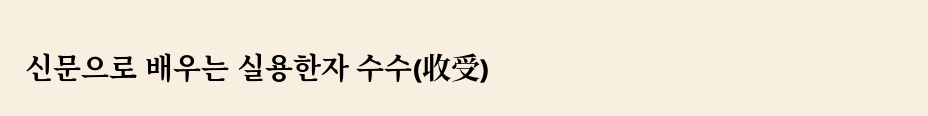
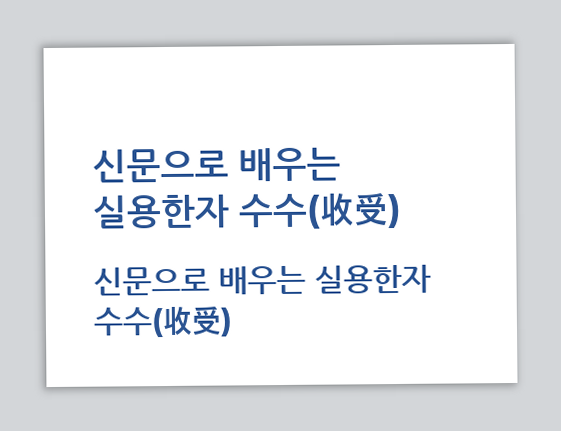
[25,53,491,83] 신문으로 배우는 실용한자 수수(收受) -> [92,147,341,183] [92,193,402,230] [93,264,431,296] [93,306,233,338] 신문으로 배우는 실용한자 수수(收受) // 신문으로 배우는 실용한자 수수(收受)

